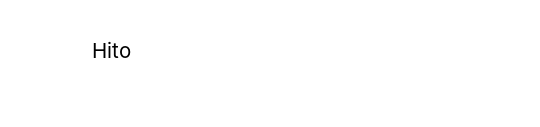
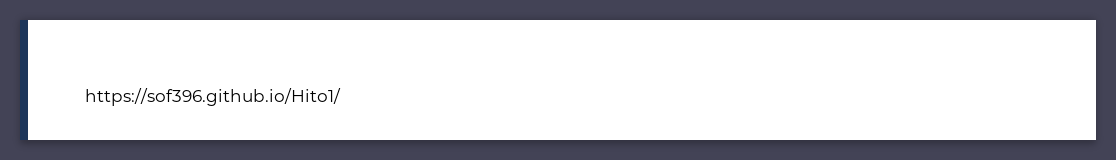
[92,41,131,58] Hito -> [85,88,341,106] https://sof396.github.io/Hito1/

